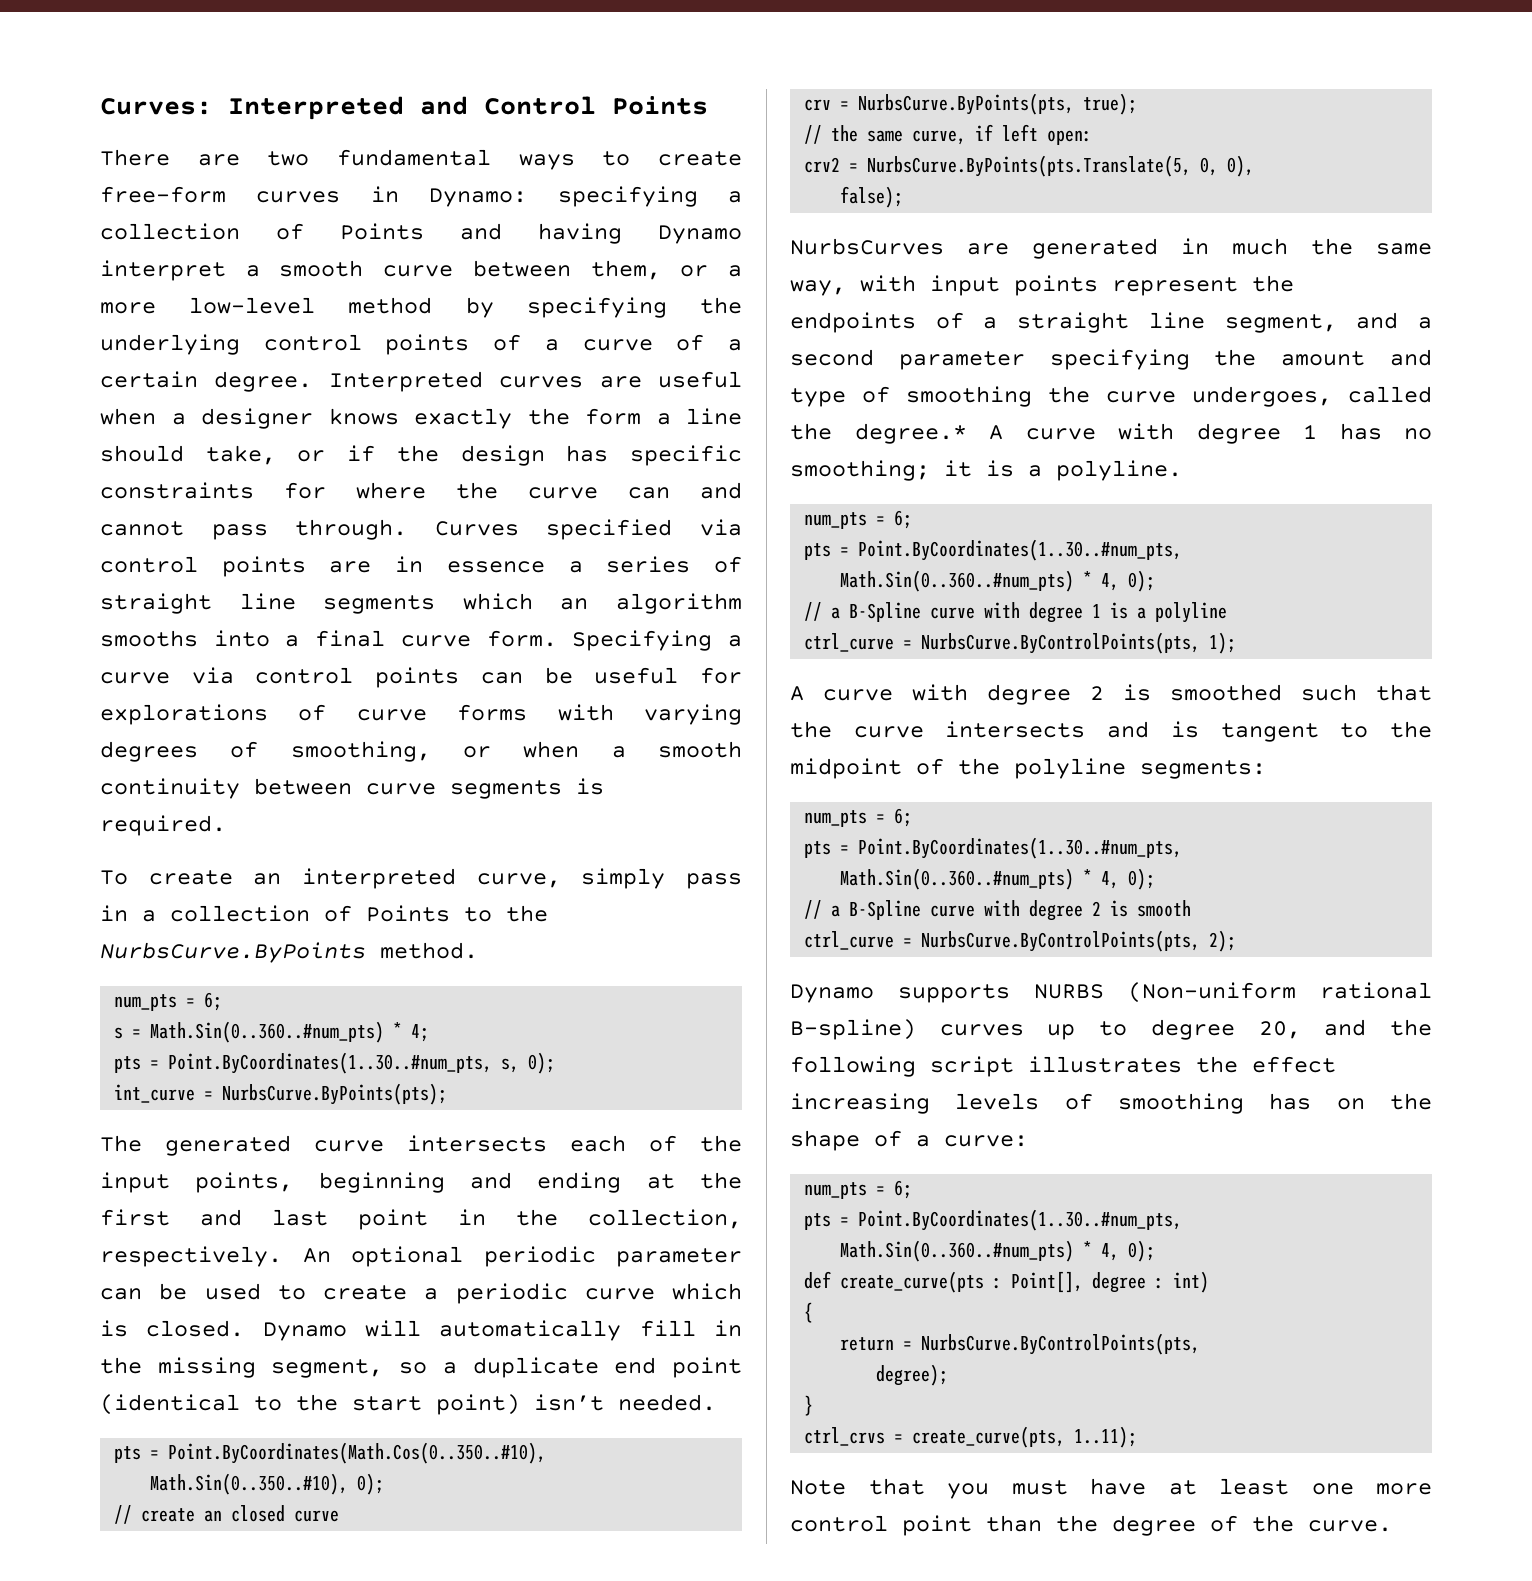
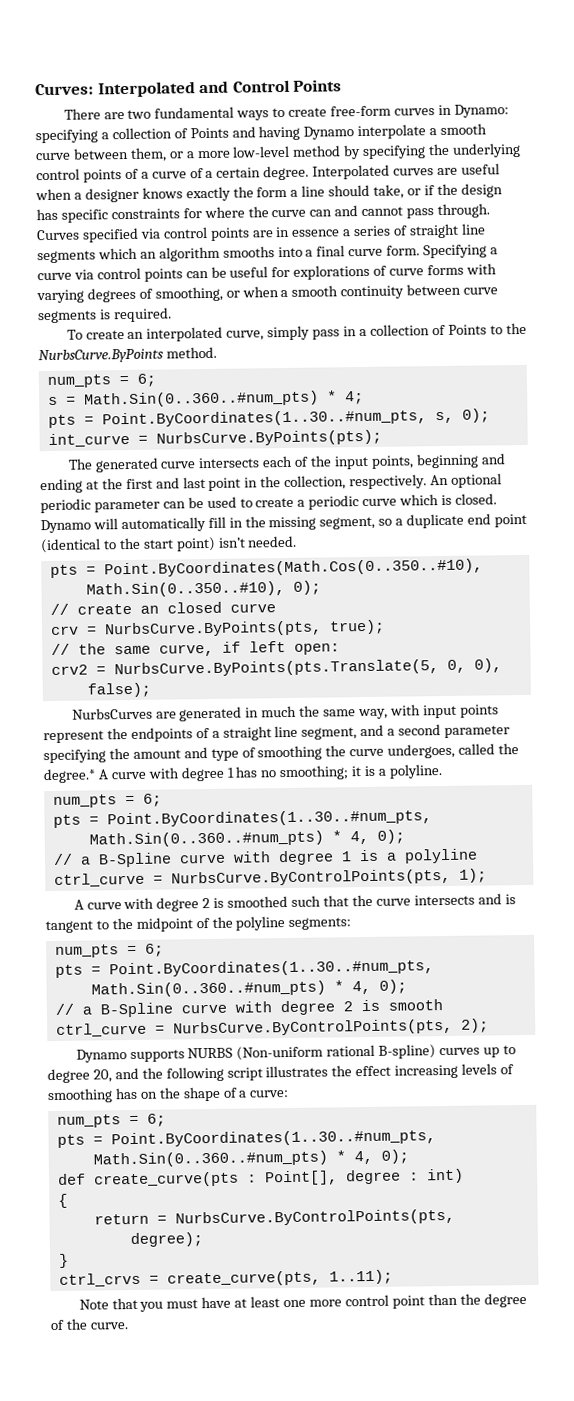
[228,96,404,120] Interpreted -> [97,81,196,98] Interpolated
[100,260,226,281] interpret -> [357,124,427,140] interpolate
[328,371,483,392] Interpreted -> [312,164,391,180] Interpolated
[302,868,456,889] interpreted -> [146,326,224,342] interpolated

